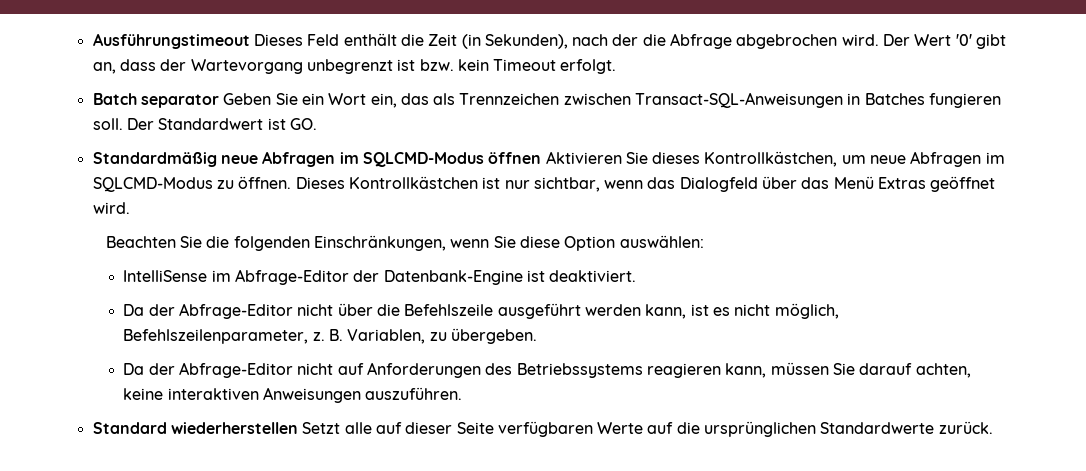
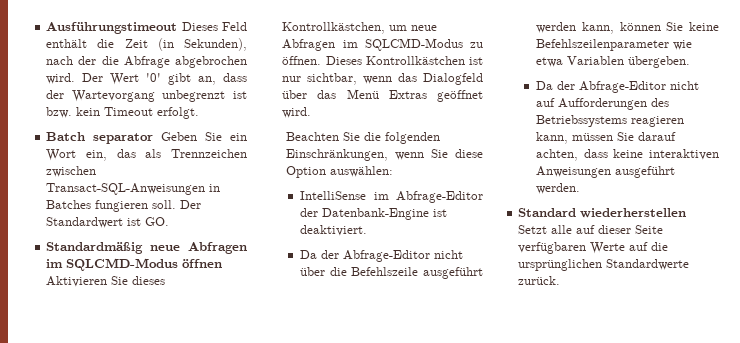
[690,303,839,319] [123,329,447,344] ist es nicht möglich, Befehlszeilenparameter, z. B. Variablen, zu -> [619,22,719,31] [536,39,693,51] [536,56,625,67] können Sie keine Befehlszeilenparameter wie etwa Variablen
[366,362,481,378] Anforderungen -> [558,98,648,110] Aufforderungen
(971, 370) none -> [583,149,608,158] dass
[365,387,463,400] auszuführen. -> [615,166,676,178] [536,183,581,194] ausgeführt werden.

